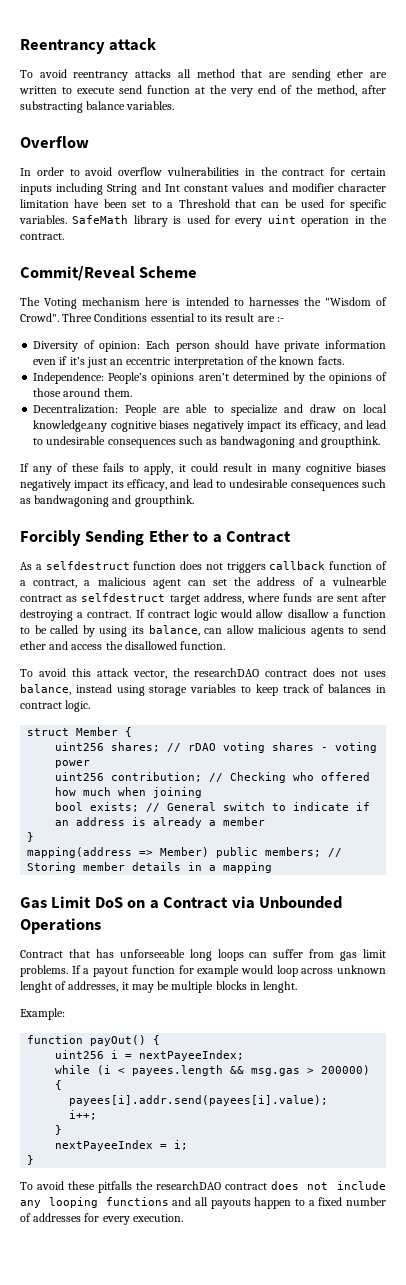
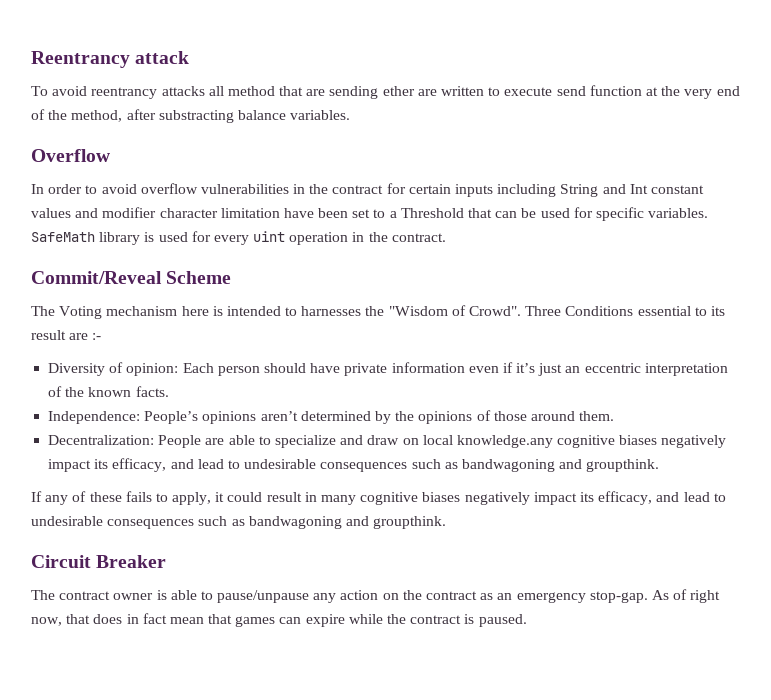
[20,530,292,546] [20,561,387,573] [20,577,388,589] [20,593,387,605] [20,609,386,621] [20,625,386,637] [20,641,226,650] [20,668,386,679] [20,684,387,696] [20,700,91,712] [27,727,133,737] [55,742,378,753] [55,760,91,768] [55,772,371,783] [55,787,203,798] [55,802,371,812] [55,817,266,828] [27,832,35,842] [27,847,343,858] [27,862,273,873] [20,896,343,909] [20,918,101,934] [20,949,386,961] [20,965,386,977] [20,981,298,993] [20,1008,65,1020] [27,1035,161,1046] [55,1050,245,1061] [55,1065,371,1076] [55,1080,63,1090] [69,1095,329,1106] [69,1110,98,1120] [55,1125,63,1135] [55,1140,189,1151] [27,1155,35,1165] [20,1181,386,1193] [20,1197,387,1209] [20,1213,183,1225] Forcibly Sending Ether to a Contract // As a selfdestruct function does not triggers callback function of a contract, a malicious agent can set the address of a vulnearble contract as selfdestruct target address, where funds are sent after destroying a contract. If contract logic would allow disallow a function to be called by using its balance, can allow malicious agents to send ether and access the disallowed function. // To avoid this attack vector, the researchDAO contract does not uses balance, instead using storage variables to keep track of balances in contract logic. // struct Member { // uint256 shares; // rDAO voting shares - voting power // uint256 contribution; // Checking who offered how much when joining // bool exists; // General switch to indicate if an address is already a member // } // mapping(address => Member) public members; // Storing member details in a mapping // Gas Limit DoS on a Contract via Unbounded Operations // Contract that has unforseeable long loops can suffer from gas limit problems. If a payout function for example would loop across unknown lenght of addresses, it may be multiple blocks in lenght. // Example: // function payOut() { // uint256 i = nextPayeeIndex; // while (i < payees.length && msg.gas > 200000) { // payees[i].addr.send(payees[i].value); // i++; // } // nextPayeeIndex = i; // } // To avoid these pitfalls the researchDAO contract does not include any looping functions and all payouts happen to a fixed number of addresses for every execution. -> [31,555,167,568] [31,589,721,603] [31,613,527,627] Circuit Breaker // The contract owner is able to pause/unpause any action on the contract as an emergency stop-gap. As of right now, that does in fact mean that games can expire while the contract is paused.

